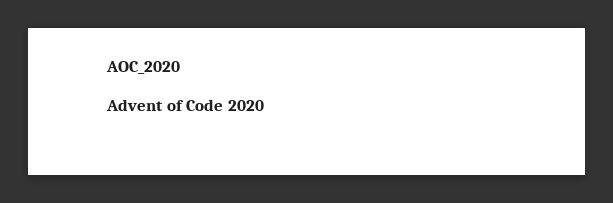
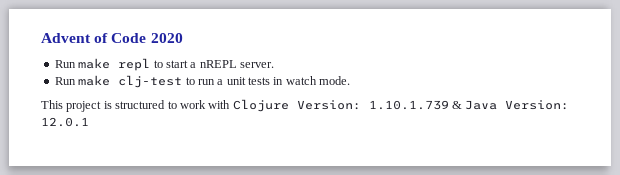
[106,61,180,74] AOC_2020 // -> (41, 38) none
(264, 105) none -> [54,58,274,71] [54,75,351,88] [41,99,570,112] [41,117,89,127] // Run make repl to start a nREPL server. // Run make clj-test to run a unit tests in watch mode. // This project is structured to work with Clojure Version: 1.10.1.739 & Java Version: 12.0.1

